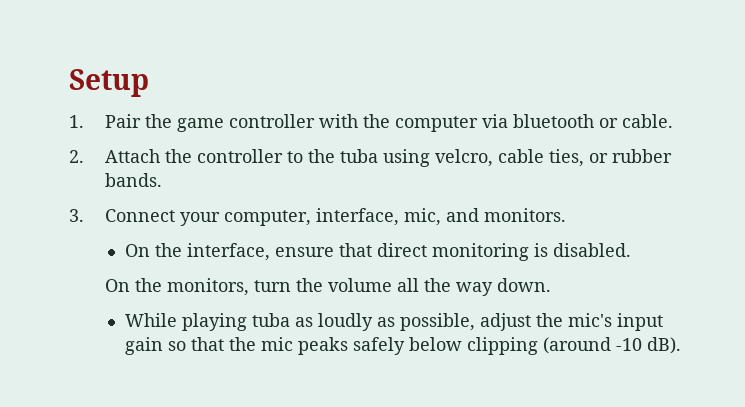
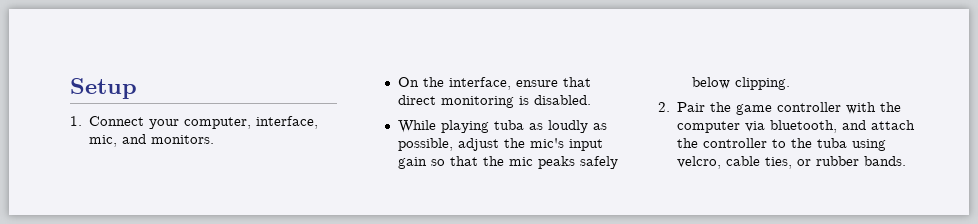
[104,114,673,132] [69,149,672,167] [104,173,162,187] [69,209,84,222] Pair the game controller with the computer via bluetooth or cable. // 2. Attach the controller to the tuba using velcro, cable ties, or rubber bands. // 3. -> (82, 121) none
[104,278,551,296] // On the monitors, turn the volume all the way down. -> (592, 100) none
[466,337,681,355] clipping (around -10 dB). -> [735,77,791,90] [658,102,902,115] [677,120,916,133] [677,138,887,151] [677,156,907,169] clipping. // 2. Pair the game controller with the computer via bluetooth, and attach the controller to the tuba using velcro, cable ties, or rubber bands.

